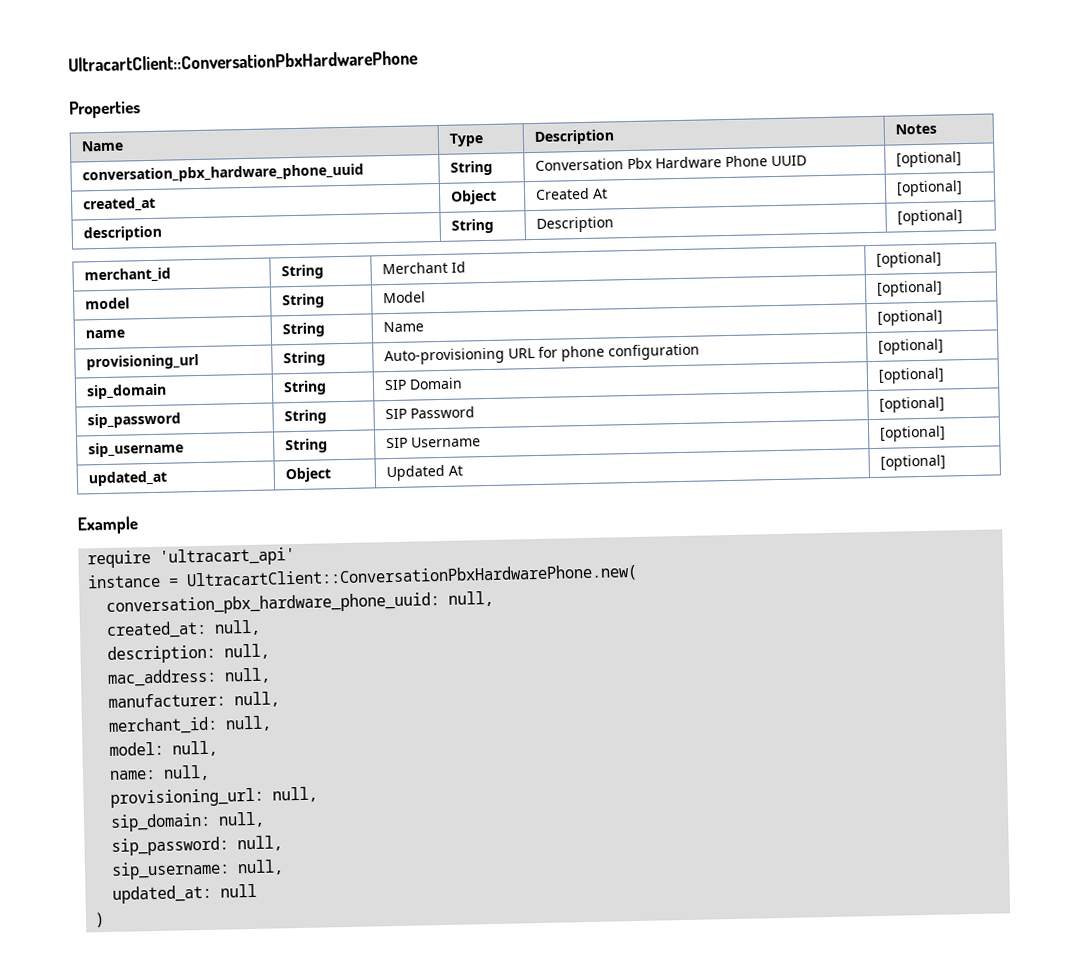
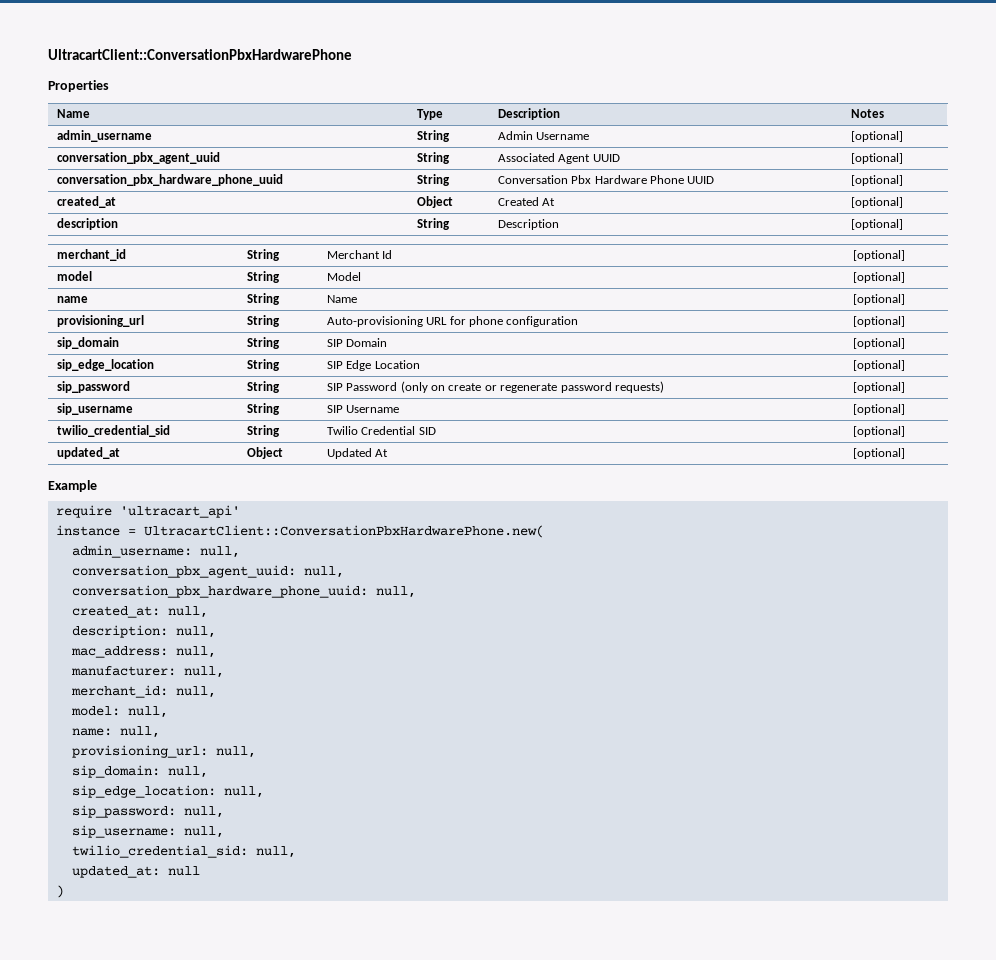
(938, 129) none -> [56,130,152,142] [416,130,450,142] [497,131,590,140] [850,131,903,142] [56,152,220,164] [416,152,450,164] [497,153,620,164] [850,153,903,164] // admin_username | String | Admin Username | [optional] // conversation_pbx_agent_uuid | String | Associated Agent UUID | [optional]
[87,412,182,429] [284,409,328,425] [385,406,476,420] sip_password | String | SIP Password -> [56,359,154,371] [246,359,280,371] [326,360,420,371] [852,360,905,371] [56,381,130,393] [246,381,280,393] [326,381,664,393] sip_edge_location | String | SIP Edge Location | [optional] // sip_password | String | SIP Password (only on create or regenerate password requests)
(947, 433) none -> [56,425,170,437] [246,425,280,437] [326,426,436,435] [852,426,905,437] // twilio_credential_sid | String | Twilio Credential SID | [optional]
(639, 576) none -> [71,545,240,558] [71,565,344,578] // admin_username: null, // conversation_pbx_agent_uuid: null,
(266, 819) none -> [71,785,264,798] // sip_edge_location: null,
(285, 867) none -> [71,845,296,858] // twilio_credential_sid: null,

